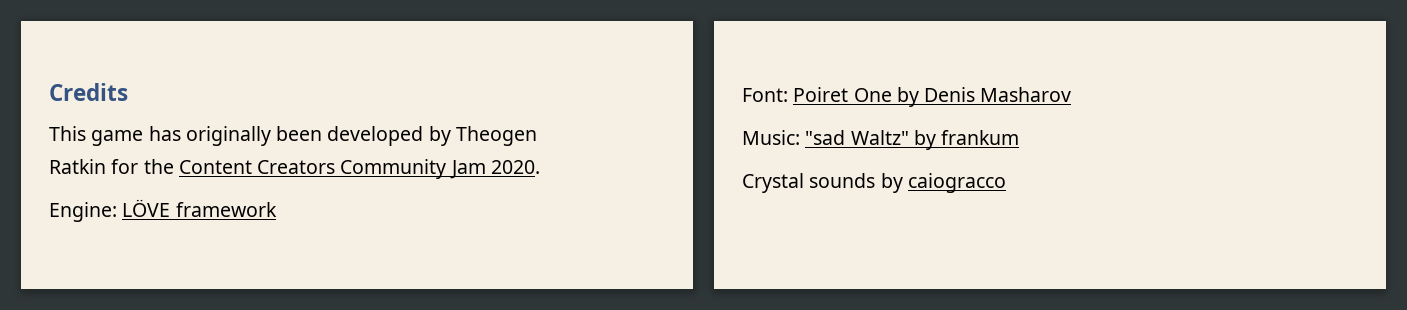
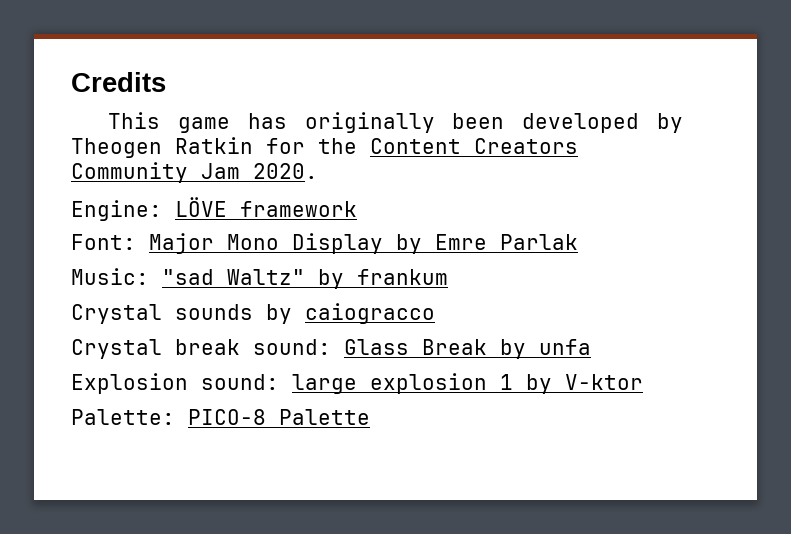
[793,87,1072,107] Poiret One by Denis Masharov -> [149,233,578,254] Major Mono Display by Emre Parlak
(1006, 183) none -> [71,339,591,359] [71,373,643,394] [71,409,370,425] // Crystal break sound: Glass Break by unfa // Explosion sound: large explosion 1 by V-ktor // Palette: PICO-8 Palette

